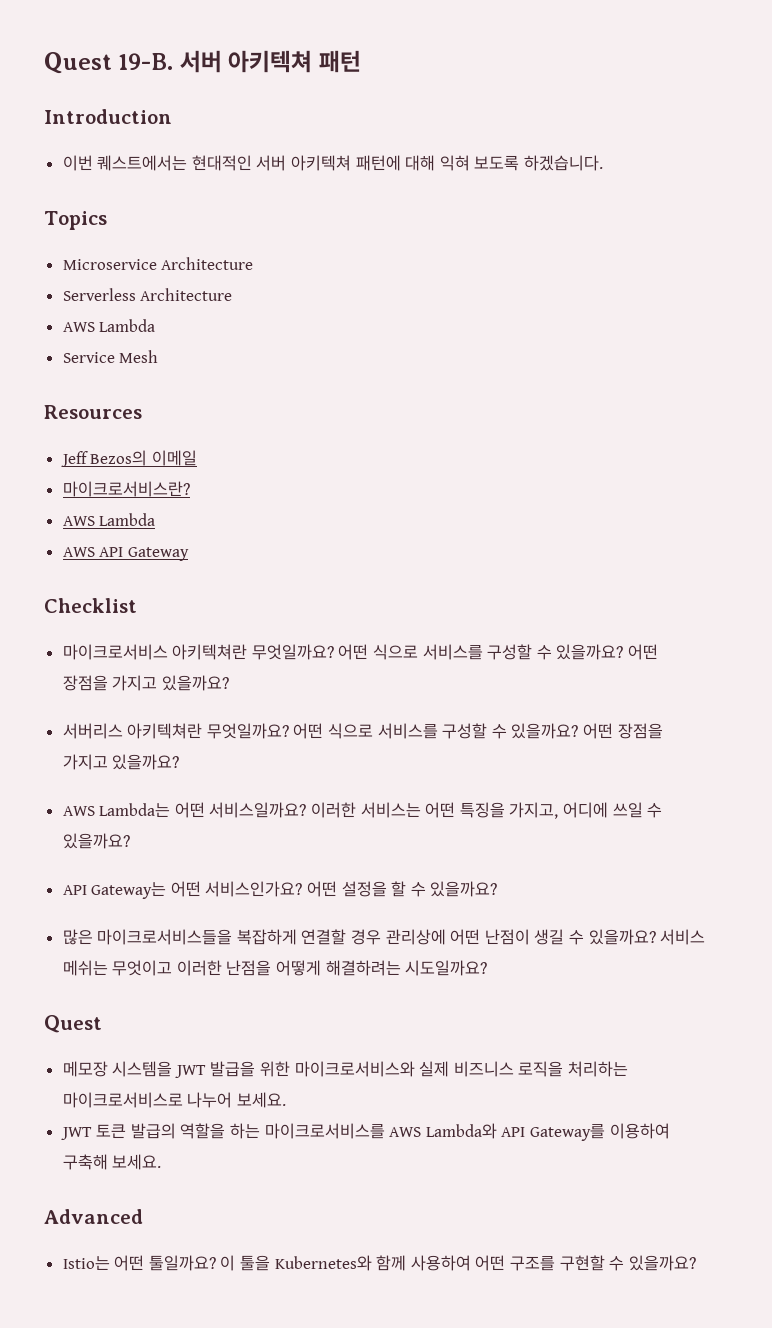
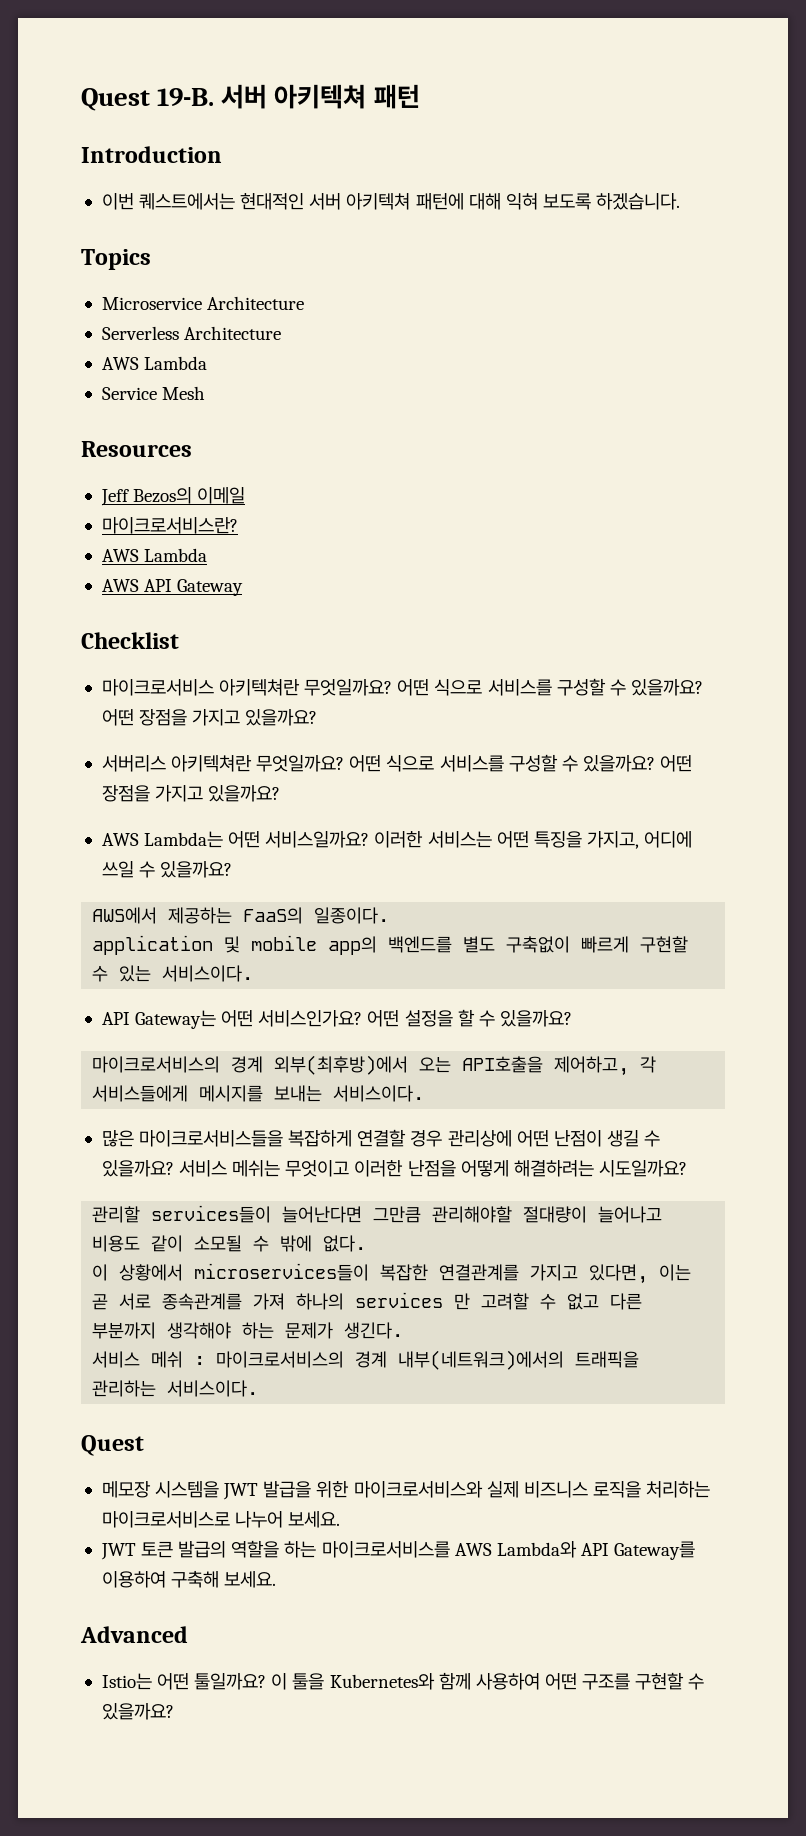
(130, 841) none -> [92,907,390,924] [92,935,689,955] [92,965,254,982] // AWS에서 제공하는 FaaS의 일종이다. // application 및 mobile app의 백엔드를 별도 구축없이 빠르게 구현할 수 있는 서비스이다.
(498, 889) none -> [92,1055,657,1076] [92,1085,425,1102] // 마이크로서비스의 경계 외부(최후방)에서 오는 API호출을 제어하고, 각 서비스들에게 메시지를 보내는 서비스이다.
(488, 968) none -> [92,1205,663,1223] [92,1235,367,1252] [92,1263,692,1284] [92,1292,643,1310] [92,1322,404,1339] [92,1350,640,1370] [92,1380,259,1397] // 관리할 services들이 늘어난다면 그만큼 관리해야할 절대량이 늘어나고 비용도 같이 소모될 수 밖에 없다. // 이 상황에서 microservices들이 복잡한 연결관계를 가지고 있다면, 이는 곧 서로 종속관계를 가져 하나의 services 만 고려할 수 없고 다른 부분까지 생각해야 하는 문제가 생긴다. // 서비스 메쉬 : 마이크로서비스의 경계 내부(네트워크)에서의 트래픽을 관리하는 서비스이다.

